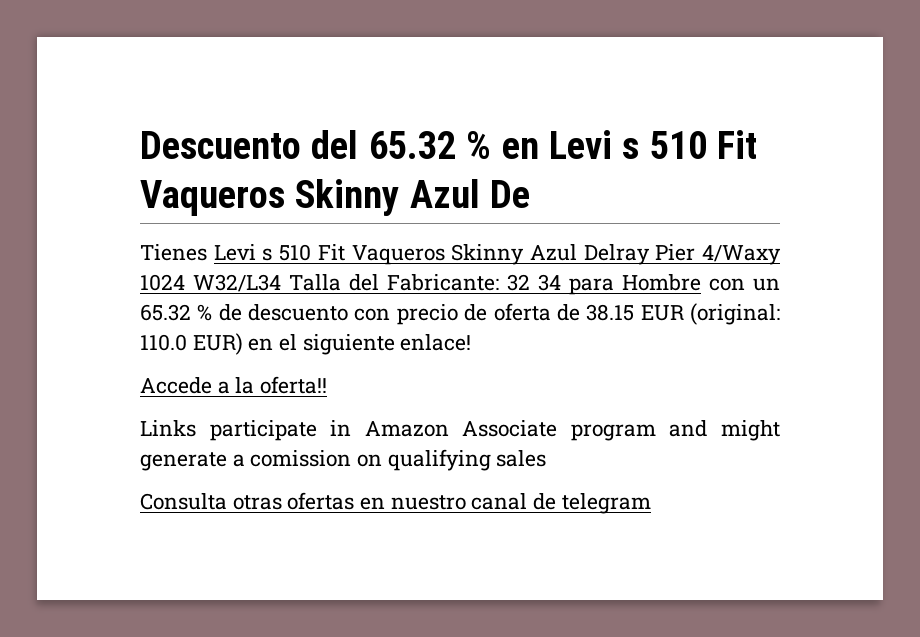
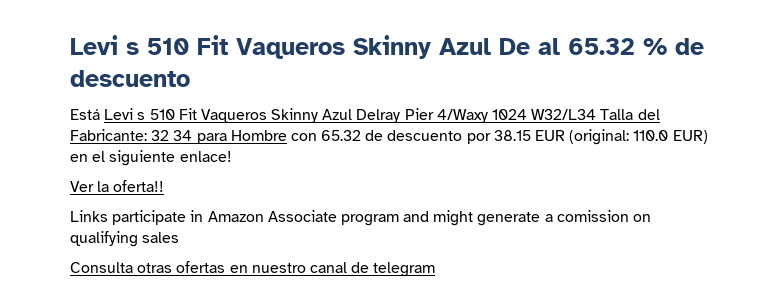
[140,130,539,159] Descuento del 65.32 % en -> (70, 45) none
[140,244,207,261] // Tienes -> [538,38,704,55] [70,70,190,87] [70,109,100,120] al 65.32 % de descuento // Está
[753,278,780,291] [140,303,580,325] un 65.32 % de descuento con precio de oferta de -> [321,130,491,144] 65.32 de descuento por
[140,377,230,394] Accede a -> [70,181,94,192] Ver

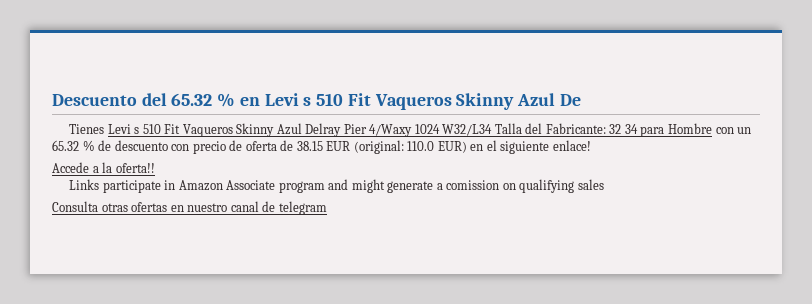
(70, 45) none -> [52,93,260,107] Descuento del 65.32 % en
[538,38,704,55] [70,70,190,87] [70,109,100,120] al 65.32 % de descuento // Está -> [69,124,105,134] // Tienes
[321,130,491,144] 65.32 de descuento por -> [737,127,752,134] [52,140,294,154] un 65.32 % de descuento con precio de oferta de
[70,181,94,192] Ver -> [52,162,99,173] Accede a

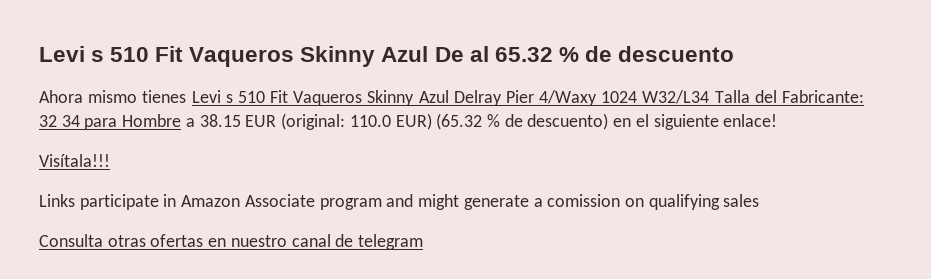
[52,93,260,107] Descuento del 65.32 % en -> (39, 54) none
[69,124,105,134] // Tienes -> [469,46,734,62] [39,90,187,103] al 65.32 % de descuento // Ahora mismo tienes
[715,127,752,134] [52,140,294,154] con un 65.32 % de descuento con precio de oferta de -> [185,118,195,127] a
(467, 147) none -> [436,113,609,130] (65.32 % de descuento)
[52,162,155,173] Accede a la oferta!! -> [39,154,110,167] Visítala!!!

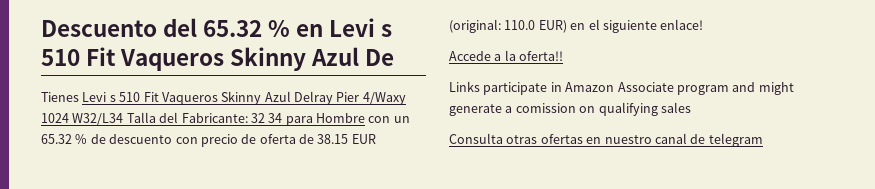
(39, 54) none -> [41,18,324,37] Descuento del 65.32 % en
[469,46,734,62] [39,90,187,103] al 65.32 % de descuento // Ahora mismo tienes -> [41,92,79,102] // Tienes
[185,118,195,127] a -> [368,116,410,123] [41,134,314,147] con un 65.32 % de descuento con precio de oferta de
[436,113,609,130] (65.32 % de descuento) -> (567, 26) none
[39,154,110,167] Visítala!!! -> [449,50,564,61] Accede a la oferta!!

